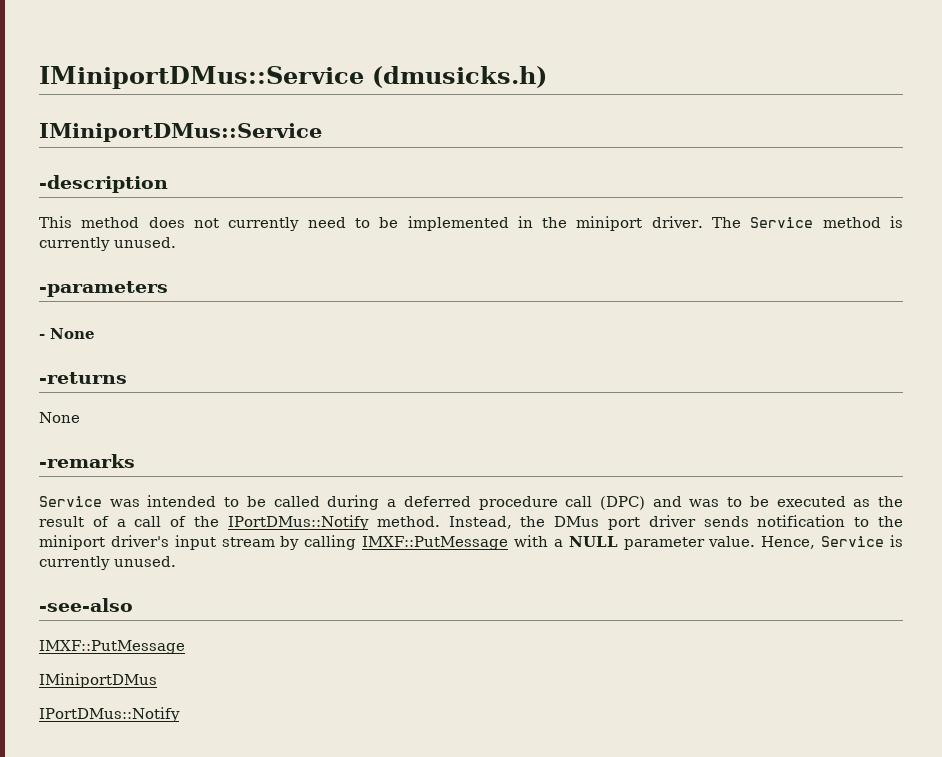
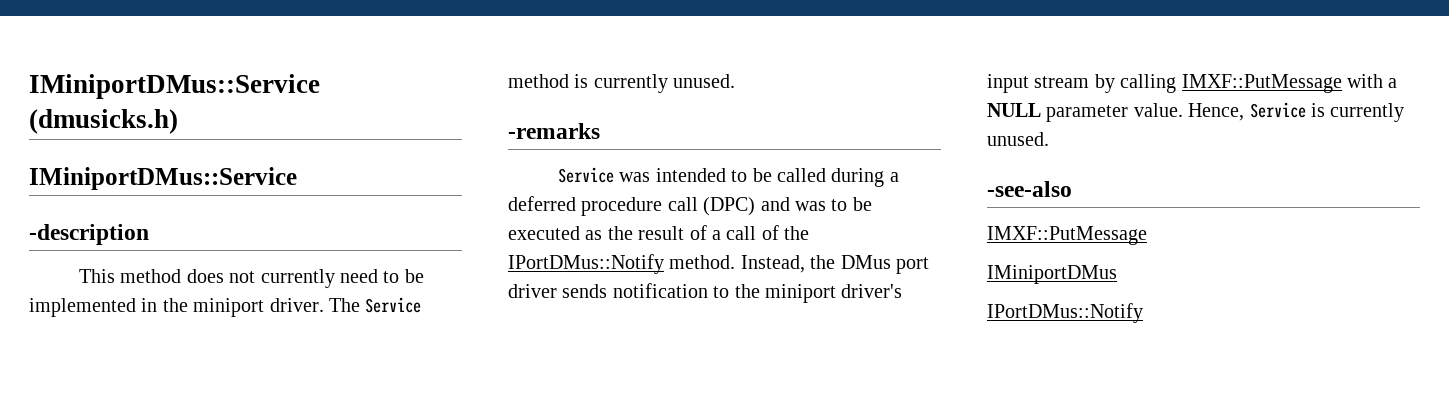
[39,281,168,297] [39,328,95,339] [39,372,127,384] [39,412,80,423] // -parameters // - None // -returns // None -> (736, 81) none

